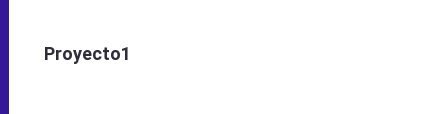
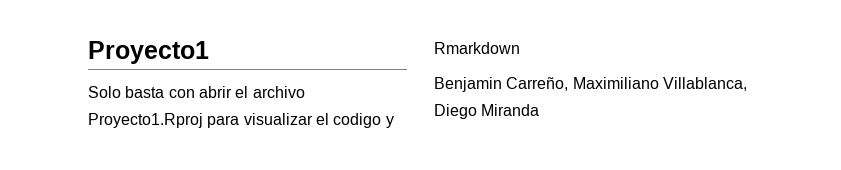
(131, 55) none -> [88,86,305,98] [88,113,394,128] [434,42,520,54] [434,77,747,92] [434,104,540,119] // Solo basta con abrir el archivo Proyecto1.Rproj para visualizar el codigo y Rmarkdown // Benjamin Carreño, Maximiliano Villablanca, Diego Miranda

